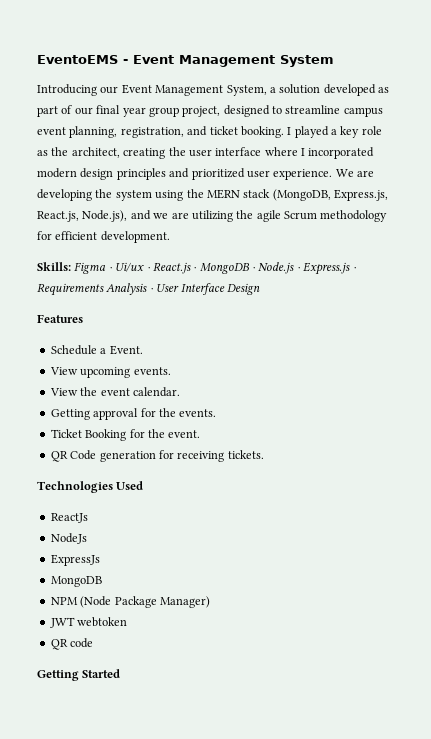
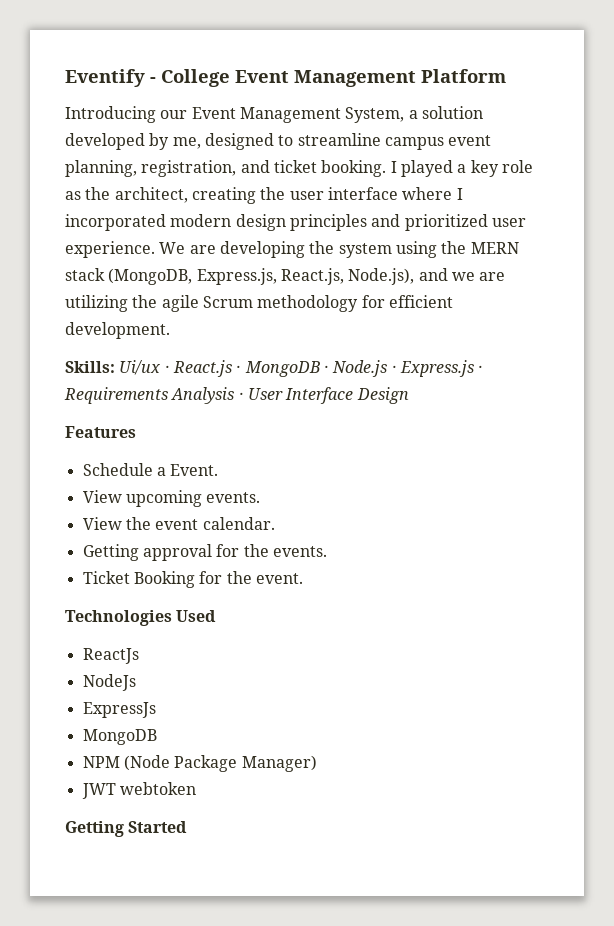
[37,55,334,67] EventoEMS - Event Management System -> [65,69,506,87] Eventify - College Event Management Platform
[378,87,389,93] [37,105,221,117] as part of our final year group project, -> [149,133,201,150] by me,
[74,262,112,274] Figma · -> (115, 367) none
[50,450,264,462] // QR Code generation for receiving tickets. -> (303, 578) none
[50,638,94,650] // QR code -> (196, 788) none

